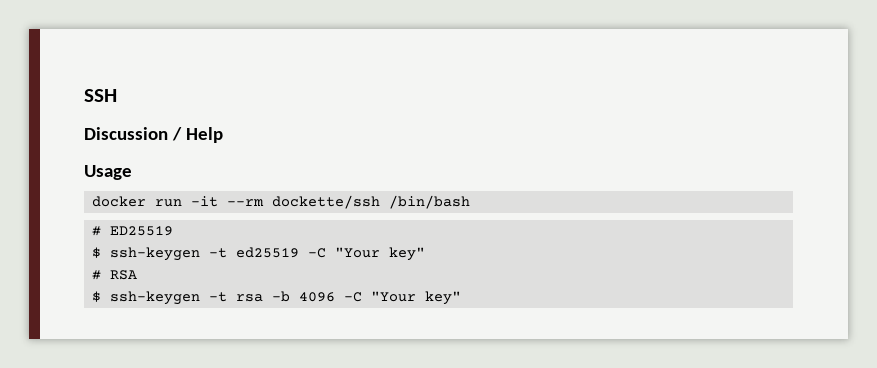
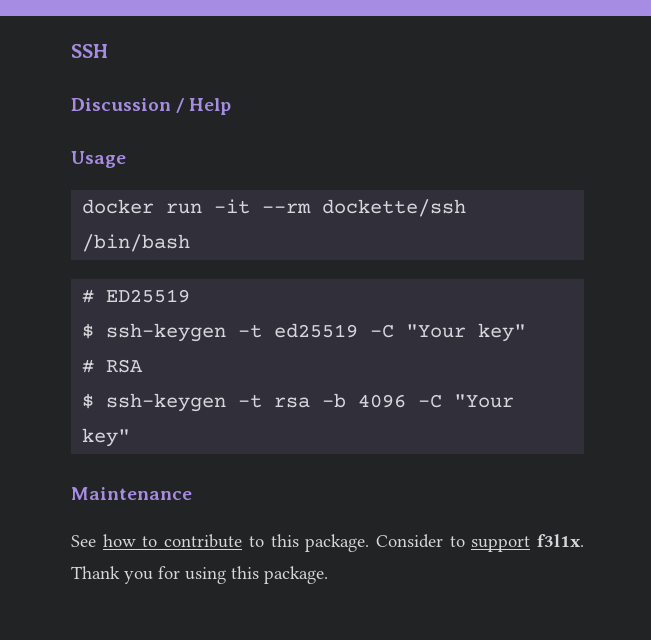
(461, 298) none -> [71,487,192,500] [71,534,584,552] [71,566,328,584] // Maintenance // See how to contribute to this package. Consider to support f3l1x. Thank you for using this package.

